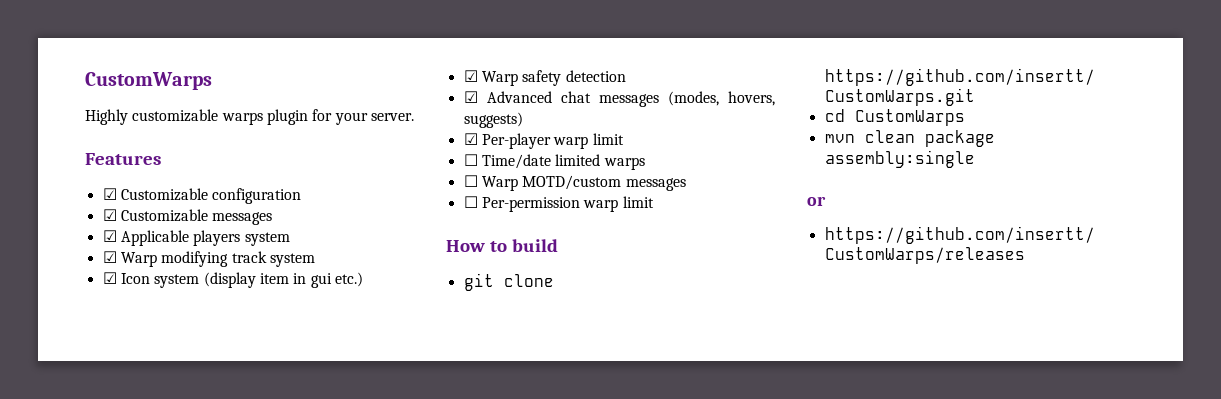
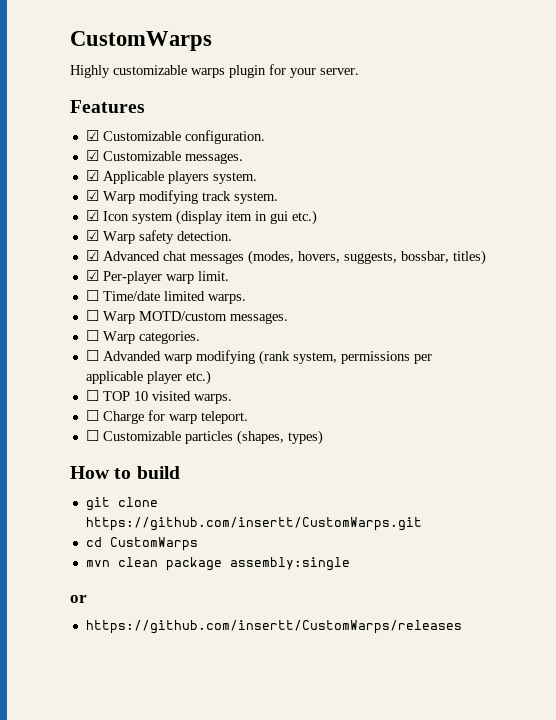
[212,188,302,204] [102,209,273,225] configuration // ☑ Customizable messages -> [184,130,265,144] [85,150,243,164] configuration. // ☑ Customizable messages.
[244,232,290,246] system -> [212,172,257,184] system.
[269,253,315,267] system -> [233,192,278,204] system.
[565,70,626,82] detection -> [176,231,232,241] detection.
[463,112,523,128] suggests) -> [343,250,486,265] suggests, bossbar, titles)
[592,133,624,145] limit -> [197,271,229,281] limit.
[603,157,645,170] warps -> [207,294,246,304] warps.
[625,178,686,191] [463,196,654,212] messages // ☐ Per-permission warp limit -> [229,313,288,324] [85,330,200,344] [85,350,432,365] [85,370,211,385] [85,390,232,404] [85,410,248,424] [85,430,323,445] messages. // ☐ Warp categories. // ☐ Advanded warp modifying (rank system, permissions per applicable player etc.) // ☐ TOP 10 visited warps. // ☐ Charge for warp teleport. // ☐ Customizable particles (shapes, types)

